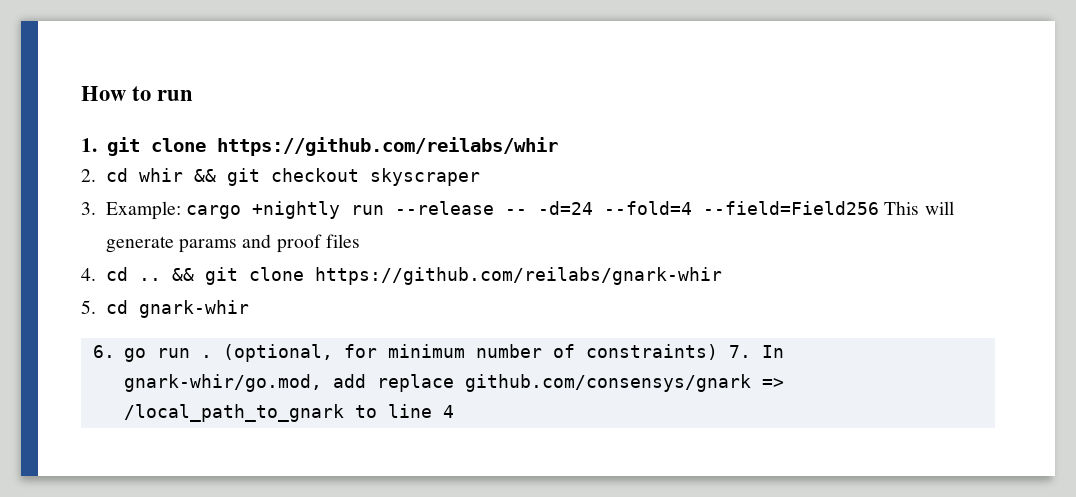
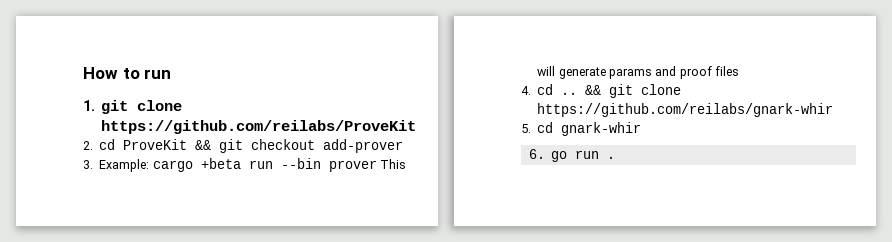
[216,137,558,156] https://github.com/reilabs/whir -> [101,120,417,134] https://github.com/reilabs/ProveKit
[138,168,183,182] whir -> [123,139,188,150] ProveKit
[369,168,480,186] skyscraper -> [323,139,404,153] add-prover
[252,201,880,219] +nightly run --release -- -d=24 --fold=4 --field=Field256 -> [200,158,377,172] +beta run --bin prover
[223,344,785,362] [124,374,785,392] [124,404,455,422] (optional, for minimum number of constraints) 7. In gnark-whir/go.mod, add replace github.com/consensys/gnark => /local_path_to_gnark to line 4 -> (615, 157) none

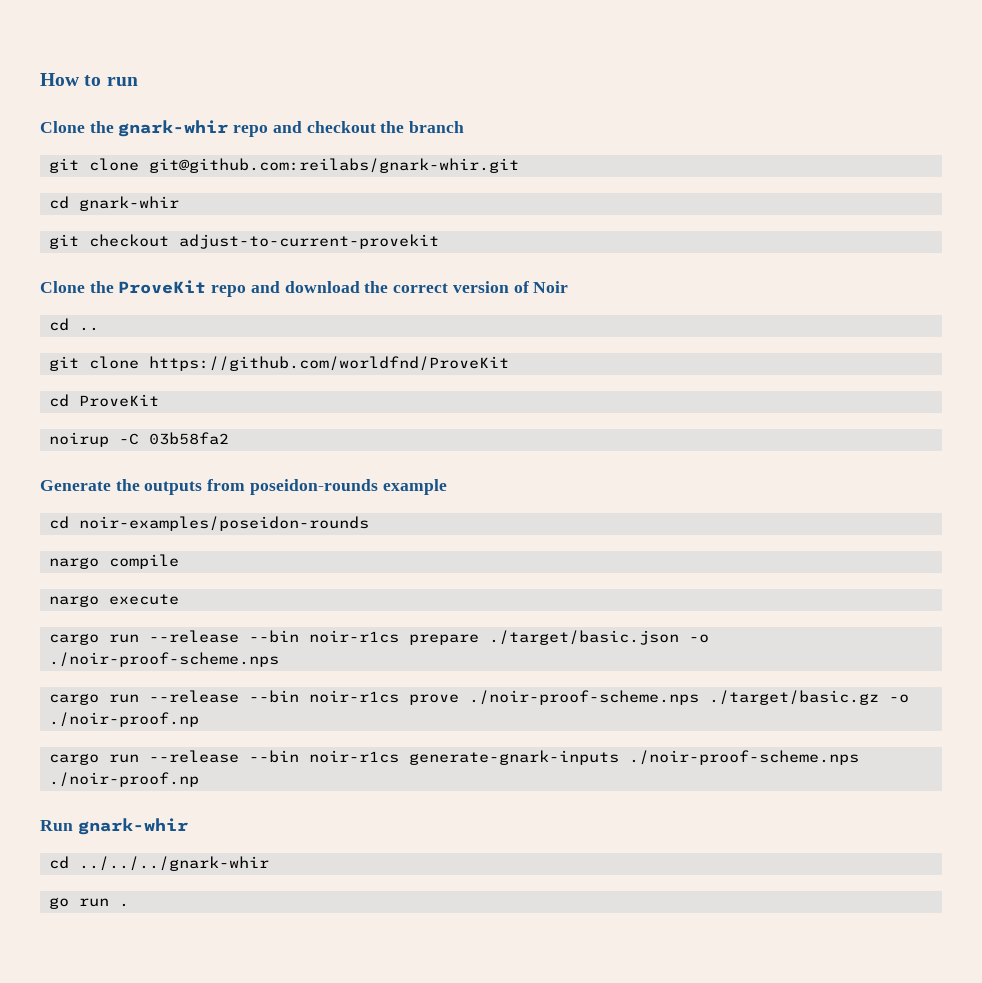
[83,100,183,114] [101,120,417,134] [83,139,404,153] [83,158,406,172] [537,66,740,79] [521,84,682,98] [537,103,834,117] [521,122,642,136] [528,149,545,159] 1. git clone https://github.com/reilabs/ProveKit // 2. cd ProveKit && git checkout add-prover // 3. Example: cargo +beta run --bin prover This will generate params and proof files // 4. cd .. && git clone https://github.com/reilabs/gnark-whir // 5. cd gnark-whir // 6. -> [40,120,465,137] [49,158,520,173] [49,196,180,211] [49,234,440,249] [40,280,569,297] [49,318,100,331] [49,356,510,371] [49,394,160,407] [49,432,230,447] [40,479,447,495] [49,516,370,531] [49,554,180,569] [49,594,180,607] [49,630,710,645] [49,652,280,667] [49,690,910,705] [49,712,200,727] [49,750,860,765] [49,772,200,787] [40,818,188,835] [49,856,270,871] Clone the gnark-whir repo and checkout the branch // git clone git@github.com:reilabs/gnark-whir.git // cd gnark-whir // git checkout adjust-to-current-provekit // Clone the ProveKit repo and download the correct version of Noir // cd .. // git clone https://github.com/worldfnd/ProveKit // cd ProveKit // noirup -C 03b58fa2 // Generate the outputs from poseidon-rounds example // cd noir-examples/poseidon-rounds // nargo compile // nargo execute // cargo run --release --bin noir-r1cs prepare ./target/basic.json -o ./noir-proof-scheme.nps // cargo run --release --bin noir-r1cs prove ./noir-proof-scheme.nps ./target/basic.gz -o ./noir-proof.np // cargo run --release --bin noir-r1cs generate-gnark-inputs ./noir-proof-scheme.nps ./noir-proof.np // Run gnark-whir // cd ../../../gnark-whir //

